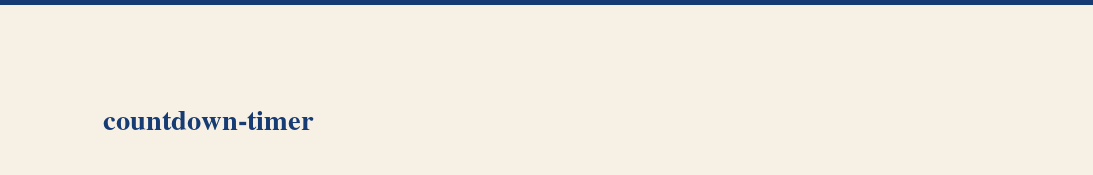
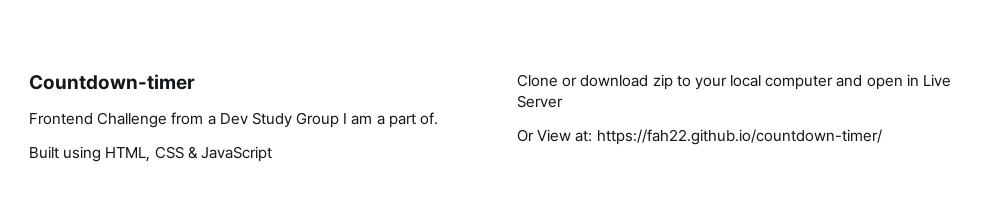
[103,111,314,130] countdown-timer -> [29,74,195,90] [29,112,439,128] [29,146,272,162] [517,74,952,90] [517,95,563,108] [517,129,882,145] Countdown-timer // Frontend Challenge from a Dev Study Group I am a part of. // Built using HTML, CSS & JavaScript // Clone or download zip to your local computer and open in Live Server // Or View at: https://fah22.github.io/countdown-timer/

